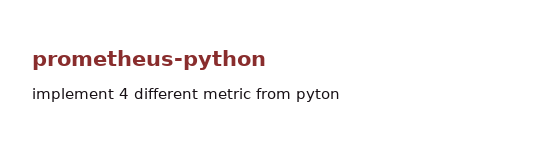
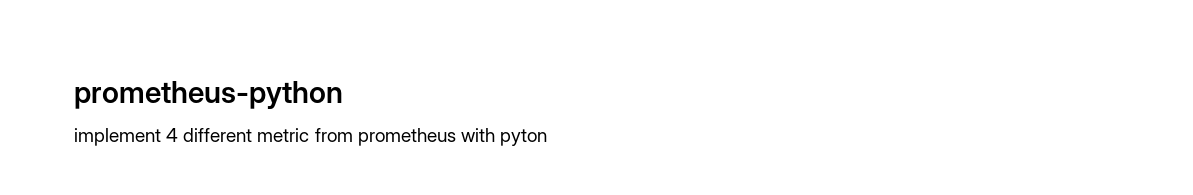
(291, 93) none -> [357,128,495,146] prometheus with

